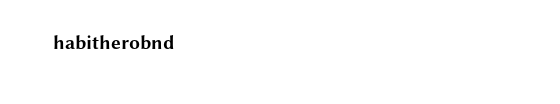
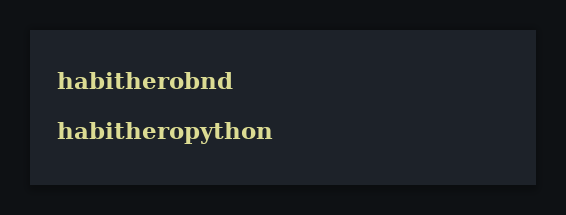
(175, 42) none -> [57,122,273,144] // habitheropython

